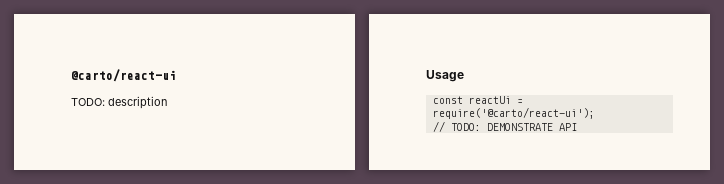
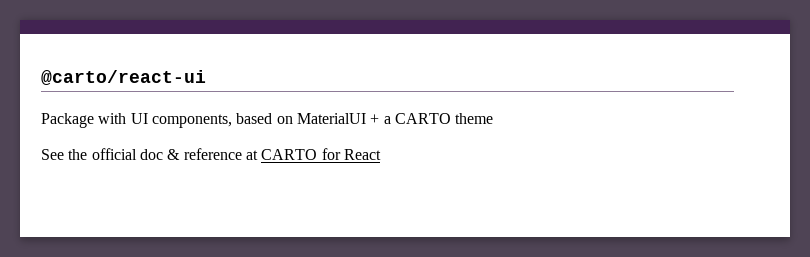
[71,96,168,109] [426,70,464,82] [432,96,523,104] [432,107,595,119] [432,121,577,132] TODO: description // Usage // const reactUi = require('@carto/react-ui'); // // TODO: DEMONSTRATE API -> [41,113,494,128] [41,148,381,160] Package with UI components, based on MaterialUI + a CARTO theme // See the official doc & reference at CARTO for React

